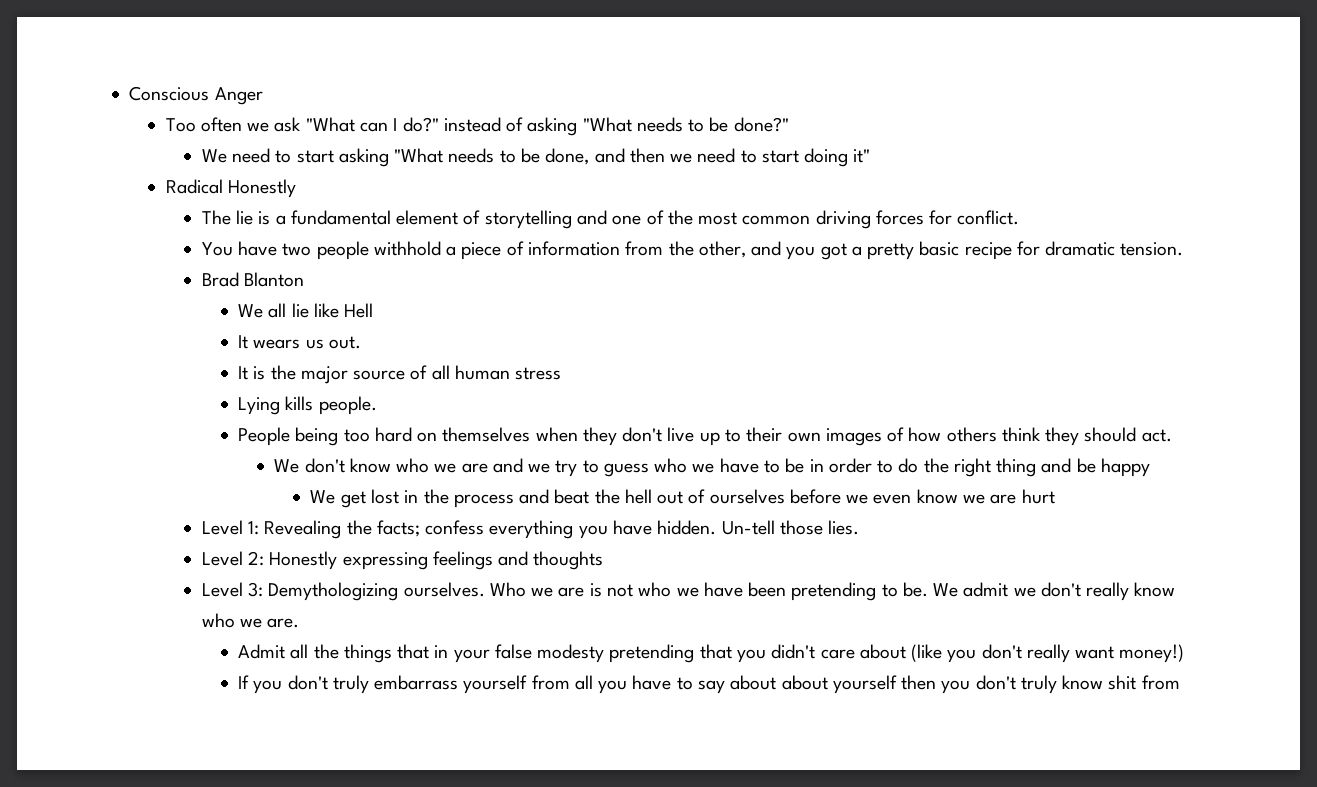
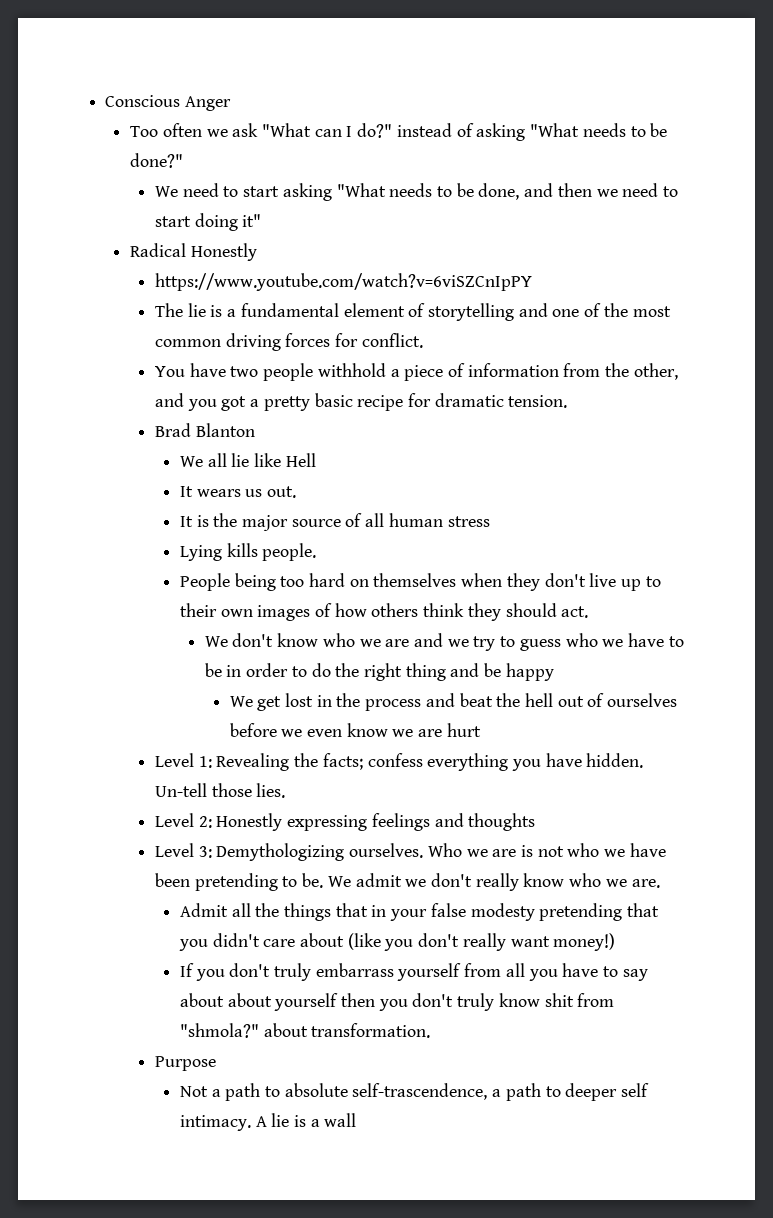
(296, 188) none -> [154,273,532,291] // https://www.youtube.com/watch?v=6viSZCnIpPY
(1180, 682) none -> [179,1023,431,1038] [154,1056,216,1071] [179,1083,650,1101] [179,1113,357,1131] "shmola?" about transformation. // Purpose // Not a path to absolute self-trascendence, a path to deeper self intimacy. A lie is a wall

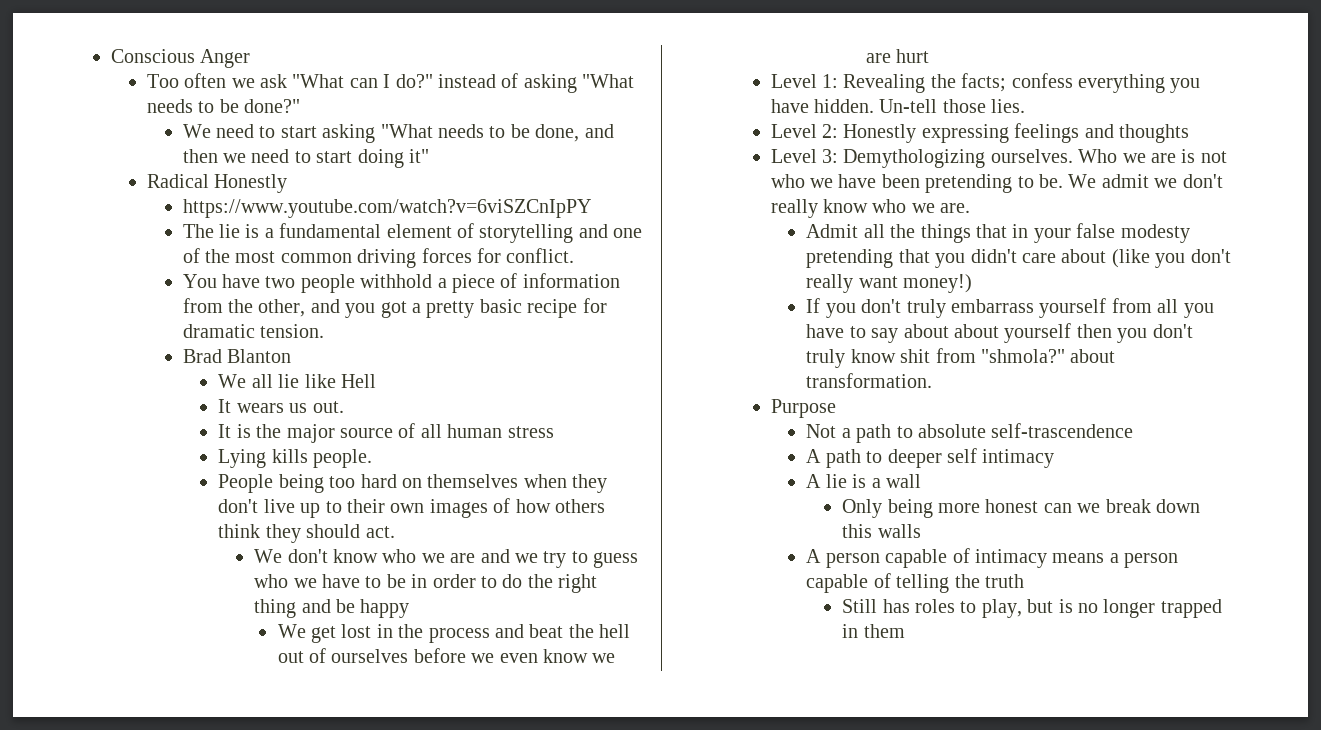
[352,1083,502,1100] self-trascendence, a -> [991,423,1134,438] [806,449,822,463] self-trascendence // A
[179,1115,251,1131] intimacy. -> [982,449,1055,468] intimacy //
(357, 1120) none -> [842,499,1200,518] [842,524,921,538] [806,548,1179,568] [806,573,1024,593] [842,599,1222,618] [842,624,905,638] // Only being more honest can we break down this walls // A person capable of intimacy means a person capable of telling the truth // Still has roles to play, but is no longer trapped in them

